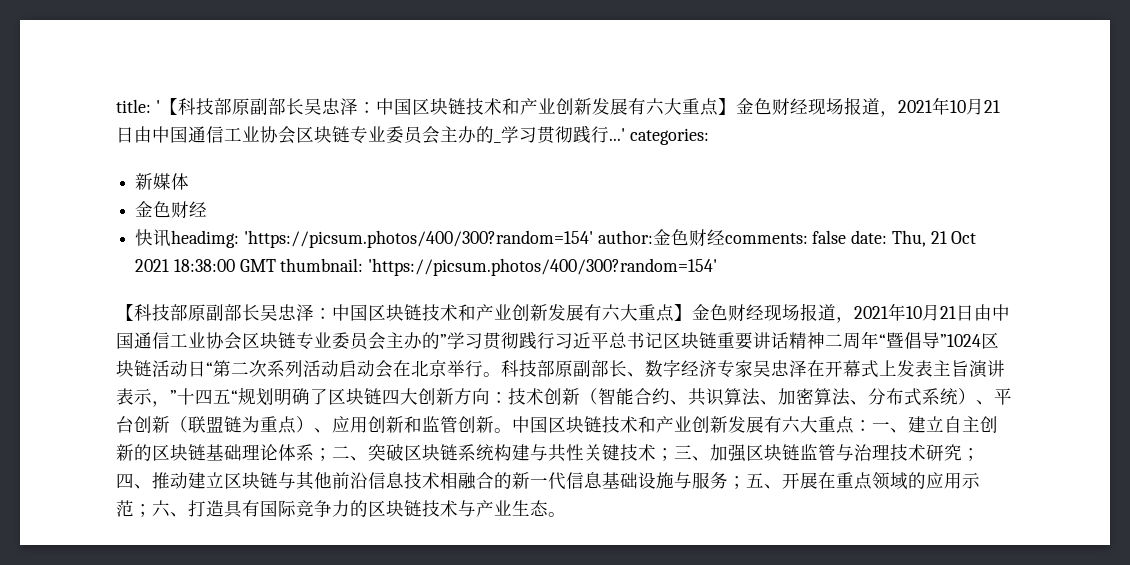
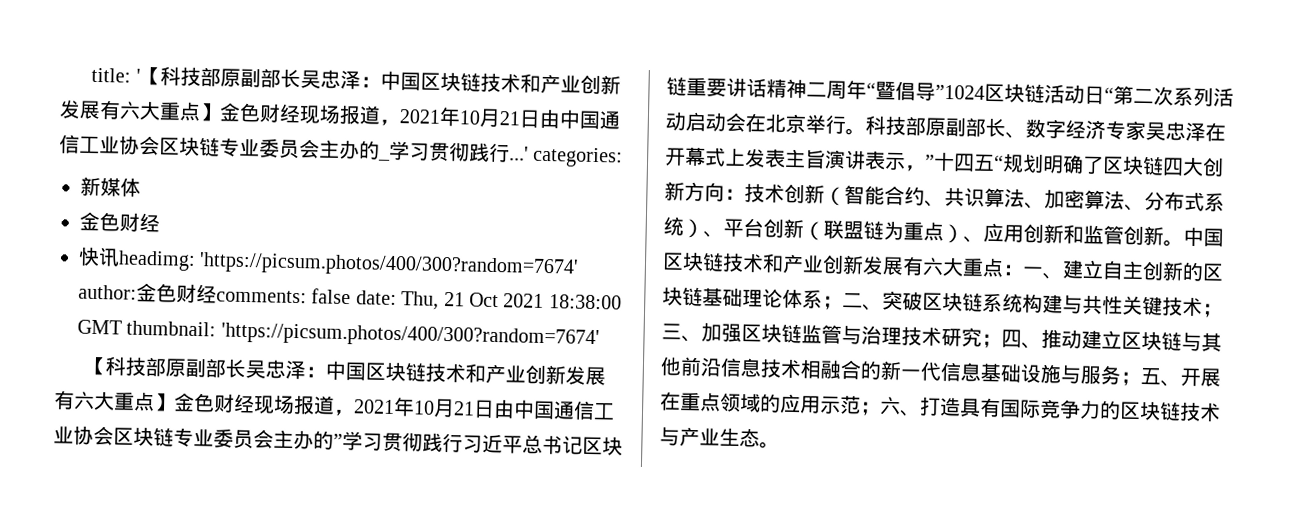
[243,230,593,248] 'https://picsum.photos/400/300?random=154' -> [199,252,580,279] 'https://picsum.photos/400/300?random=7674'
[368,258,718,276] 'https://picsum.photos/400/300?random=154' -> [220,322,600,350] 'https://picsum.photos/400/300?random=7674'

